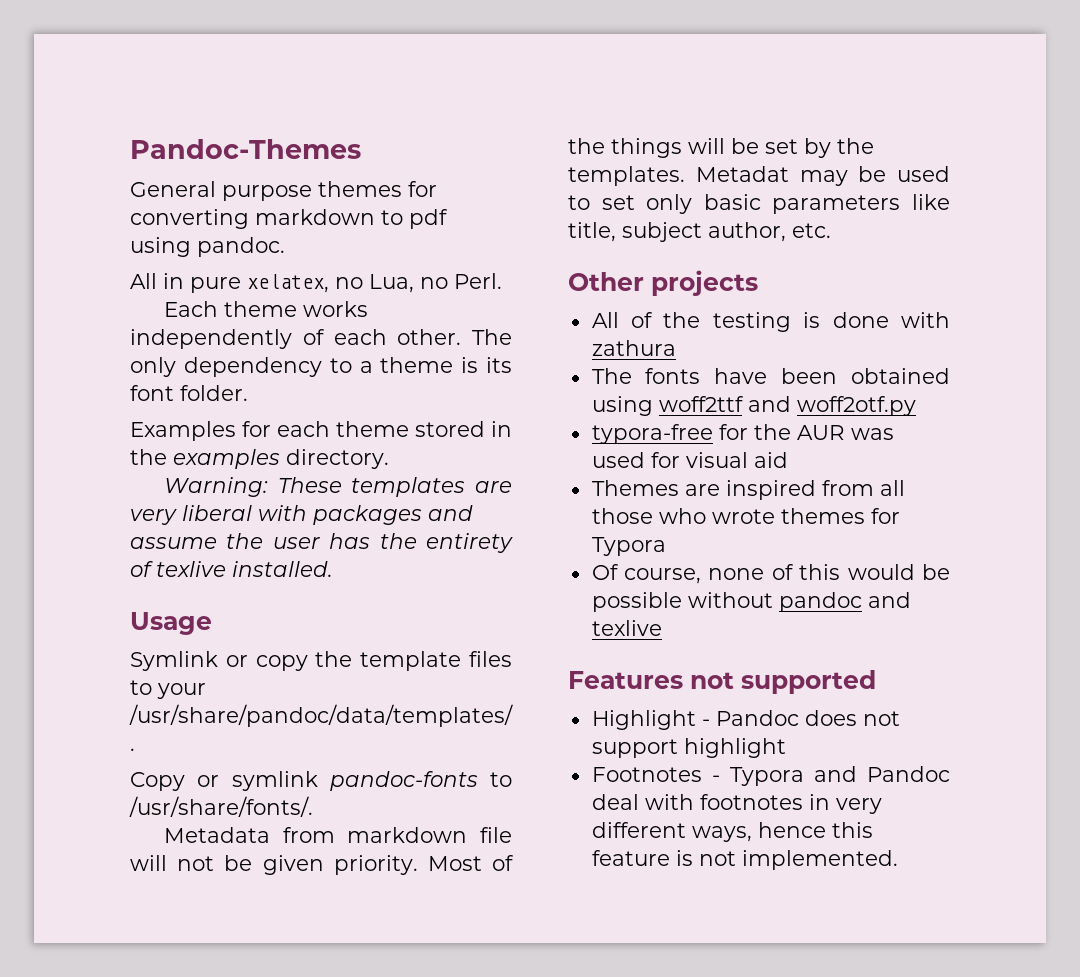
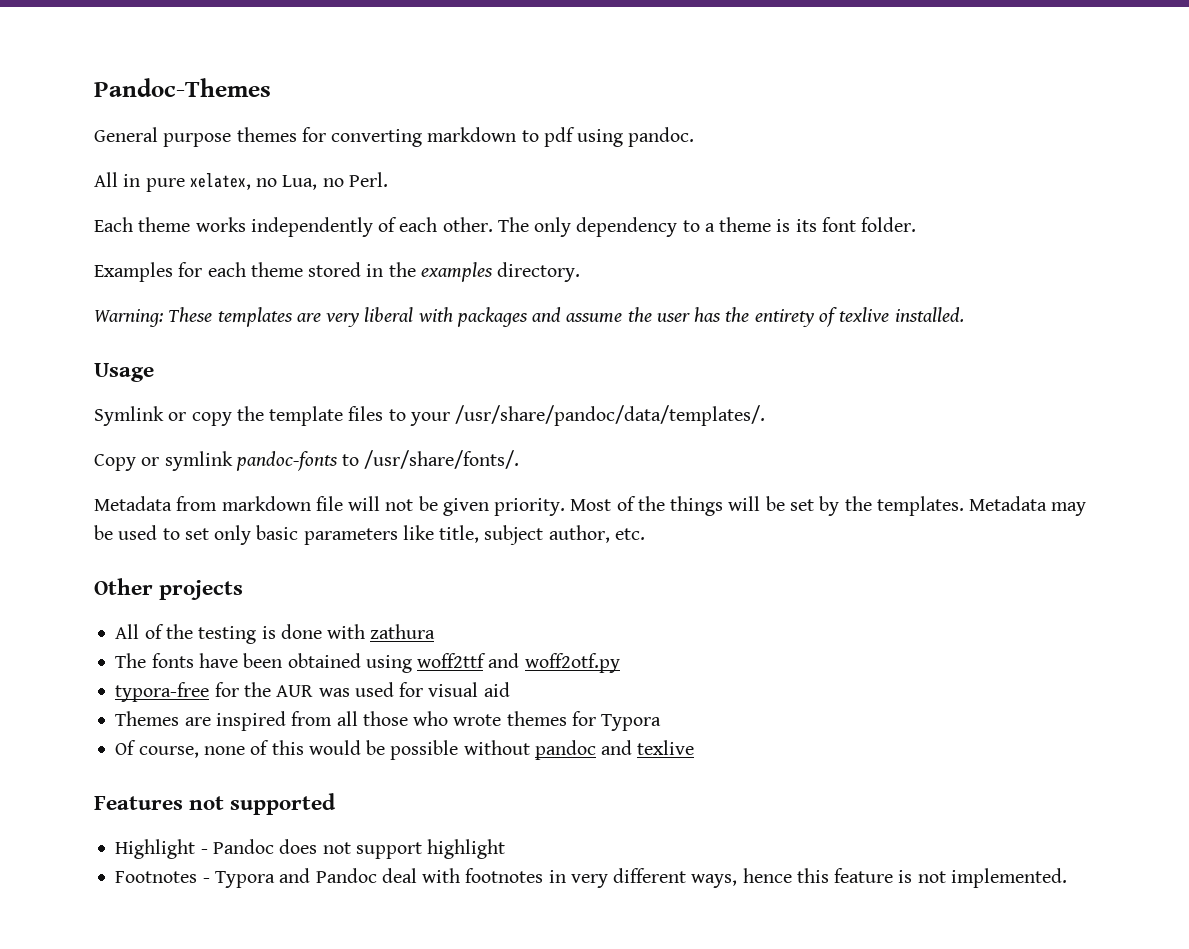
[695,166,789,182] Metadat -> [969,496,1048,511] Metadata

